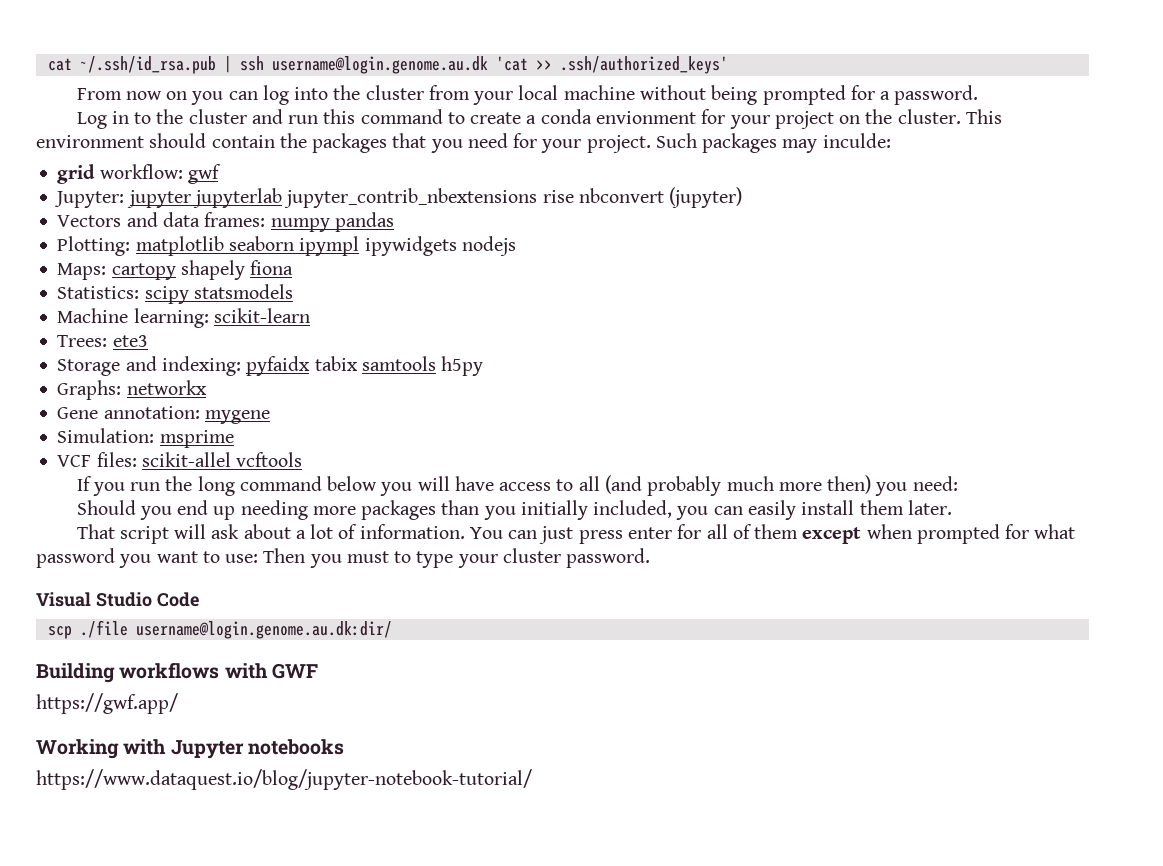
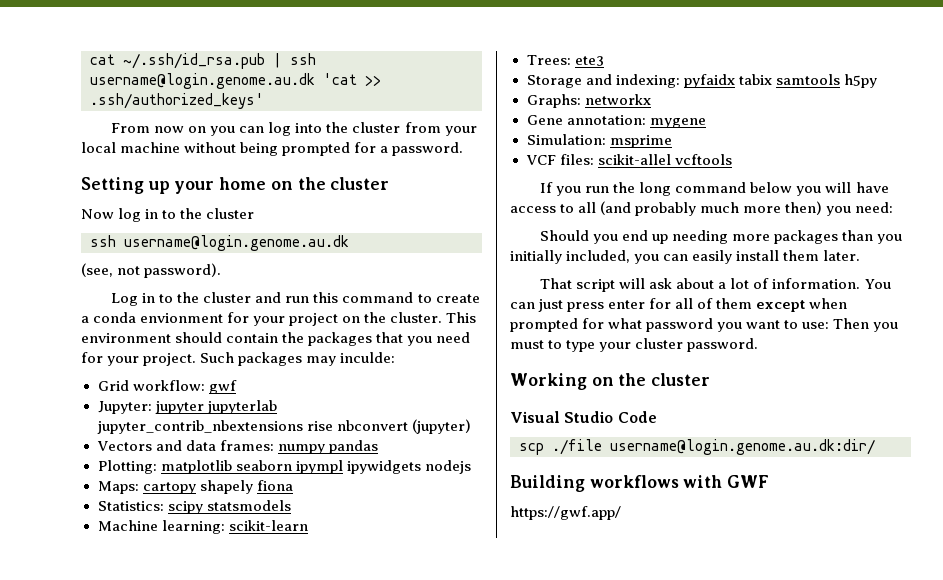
(979, 95) none -> [81,177,390,194] [81,208,255,222] [90,235,349,251] [81,263,222,278] // Setting up your home on the cluster // Now log in to the cluster // ssh username@login.genome.au.dk // (see, not password).
[57,164,96,184] grid -> [97,380,129,391] Grid
(651, 558) none -> [510,373,711,390] // Working on the cluster
[36,739,344,759] [36,769,532,790] // Working with Jupyter notebooks // https://www.dataquest.io/blog/jupyter-notebook-tutorial/ -> (621, 513) none

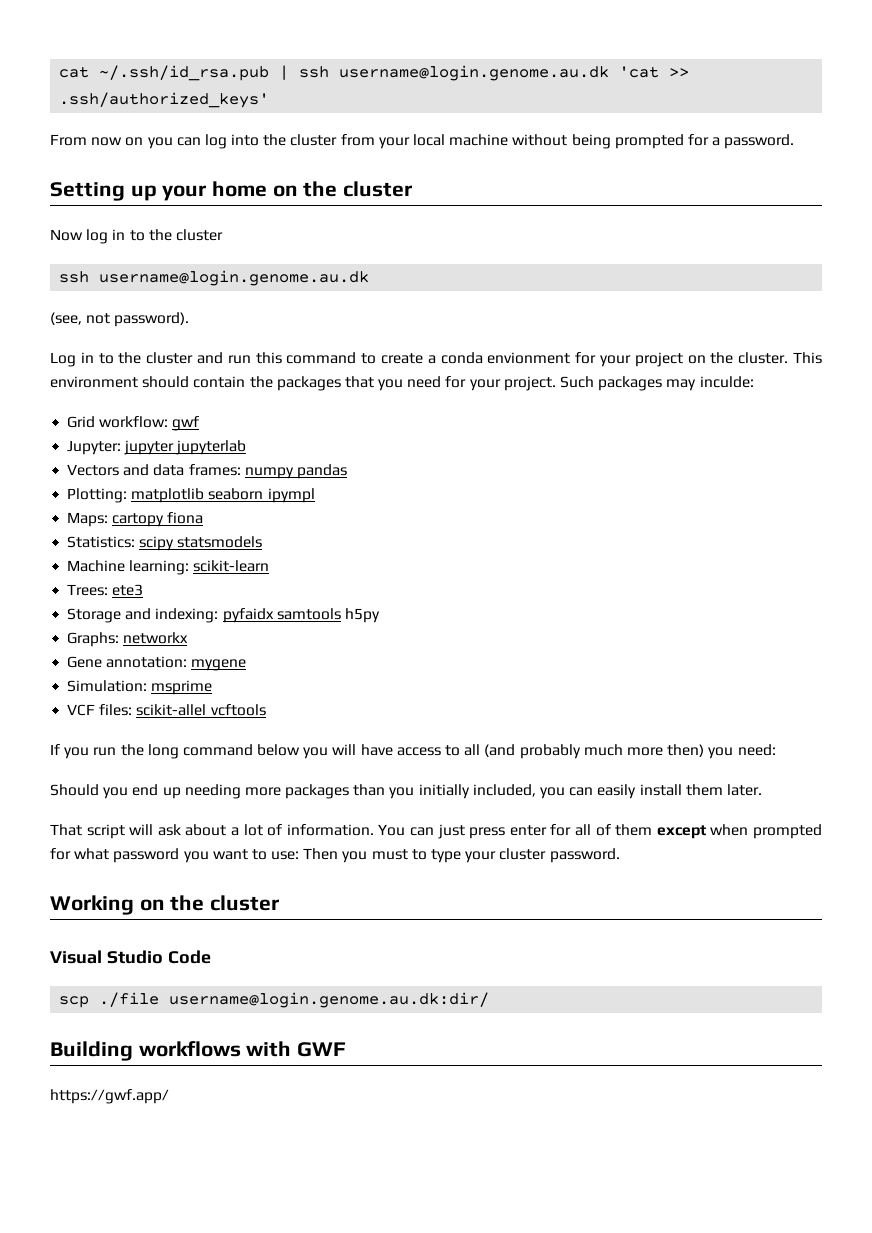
[96,419,471,434] jupyter_contrib_nbextensions rise nbconvert (jupyter) -> (247, 447) none
[346,460,471,474] ipywidgets nodejs -> (315, 495) none
[199,480,253,494] shapely -> (165, 520) none
[738,74,772,85] tabix -> (274, 615) none

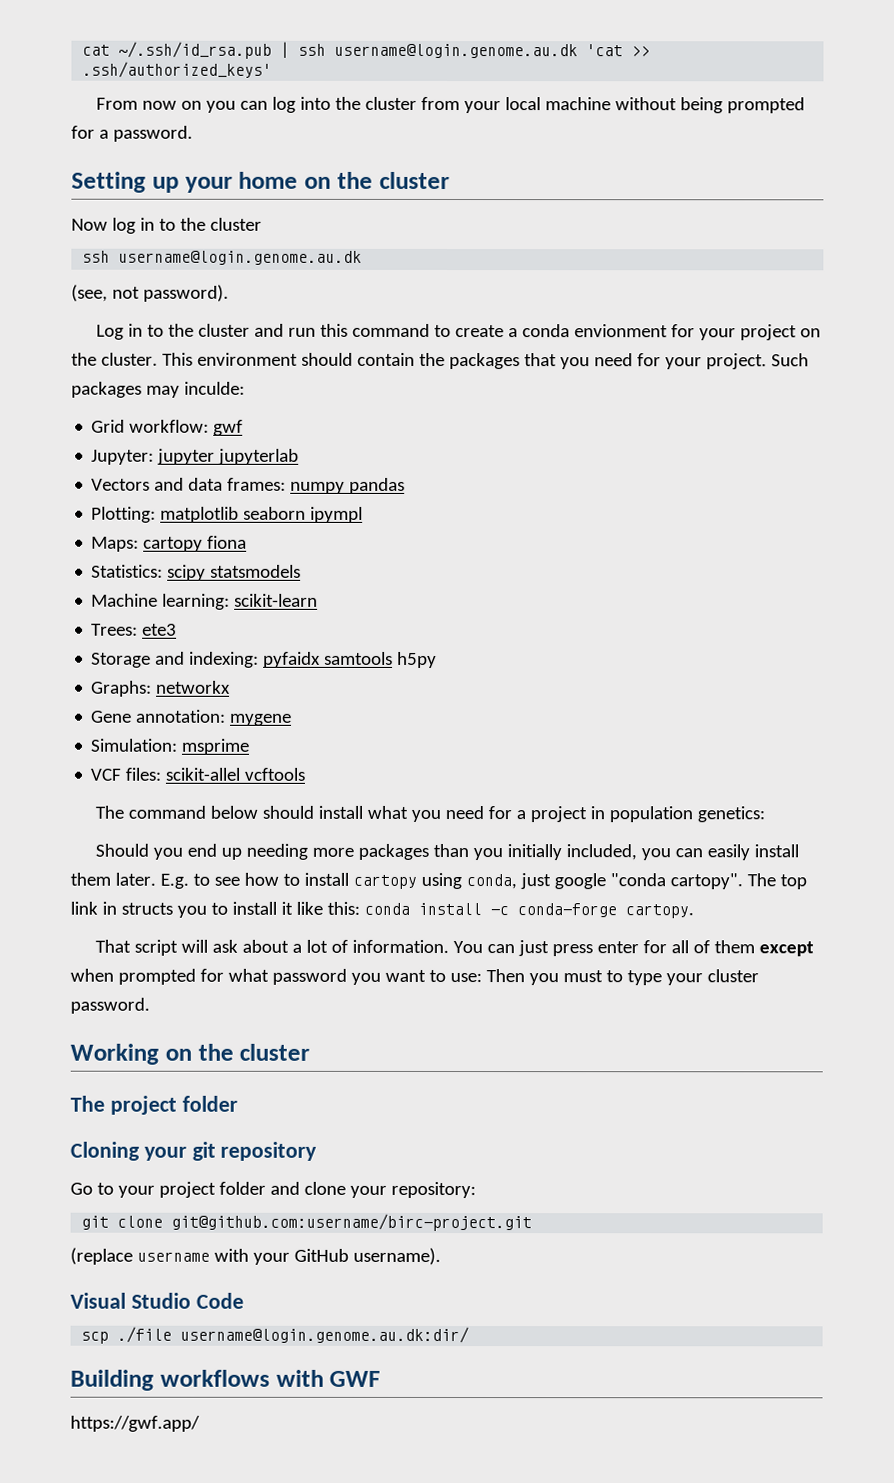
[50,744,776,759] If you run the long command below you will have access to all (and probably much more then) you need: -> [94,805,765,823] The command below should install what you need for a project in population genetics:
(762, 790) none -> [159,872,807,890] [70,901,694,919] E.g. to see how to install cartopy using conda, just google "conda cartopy". The top link in structs you to install it like this: conda install -c conda-forge cartopy.
(280, 903) none -> [70,1095,238,1115] [70,1141,318,1161] [70,1181,476,1199] [81,1213,533,1232] [70,1247,441,1265] // The project folder // Cloning your git repository // Go to your project folder and clone your repository: // git clone git@github.com:username/birc-project.git // (replace username with your GitHub username).

